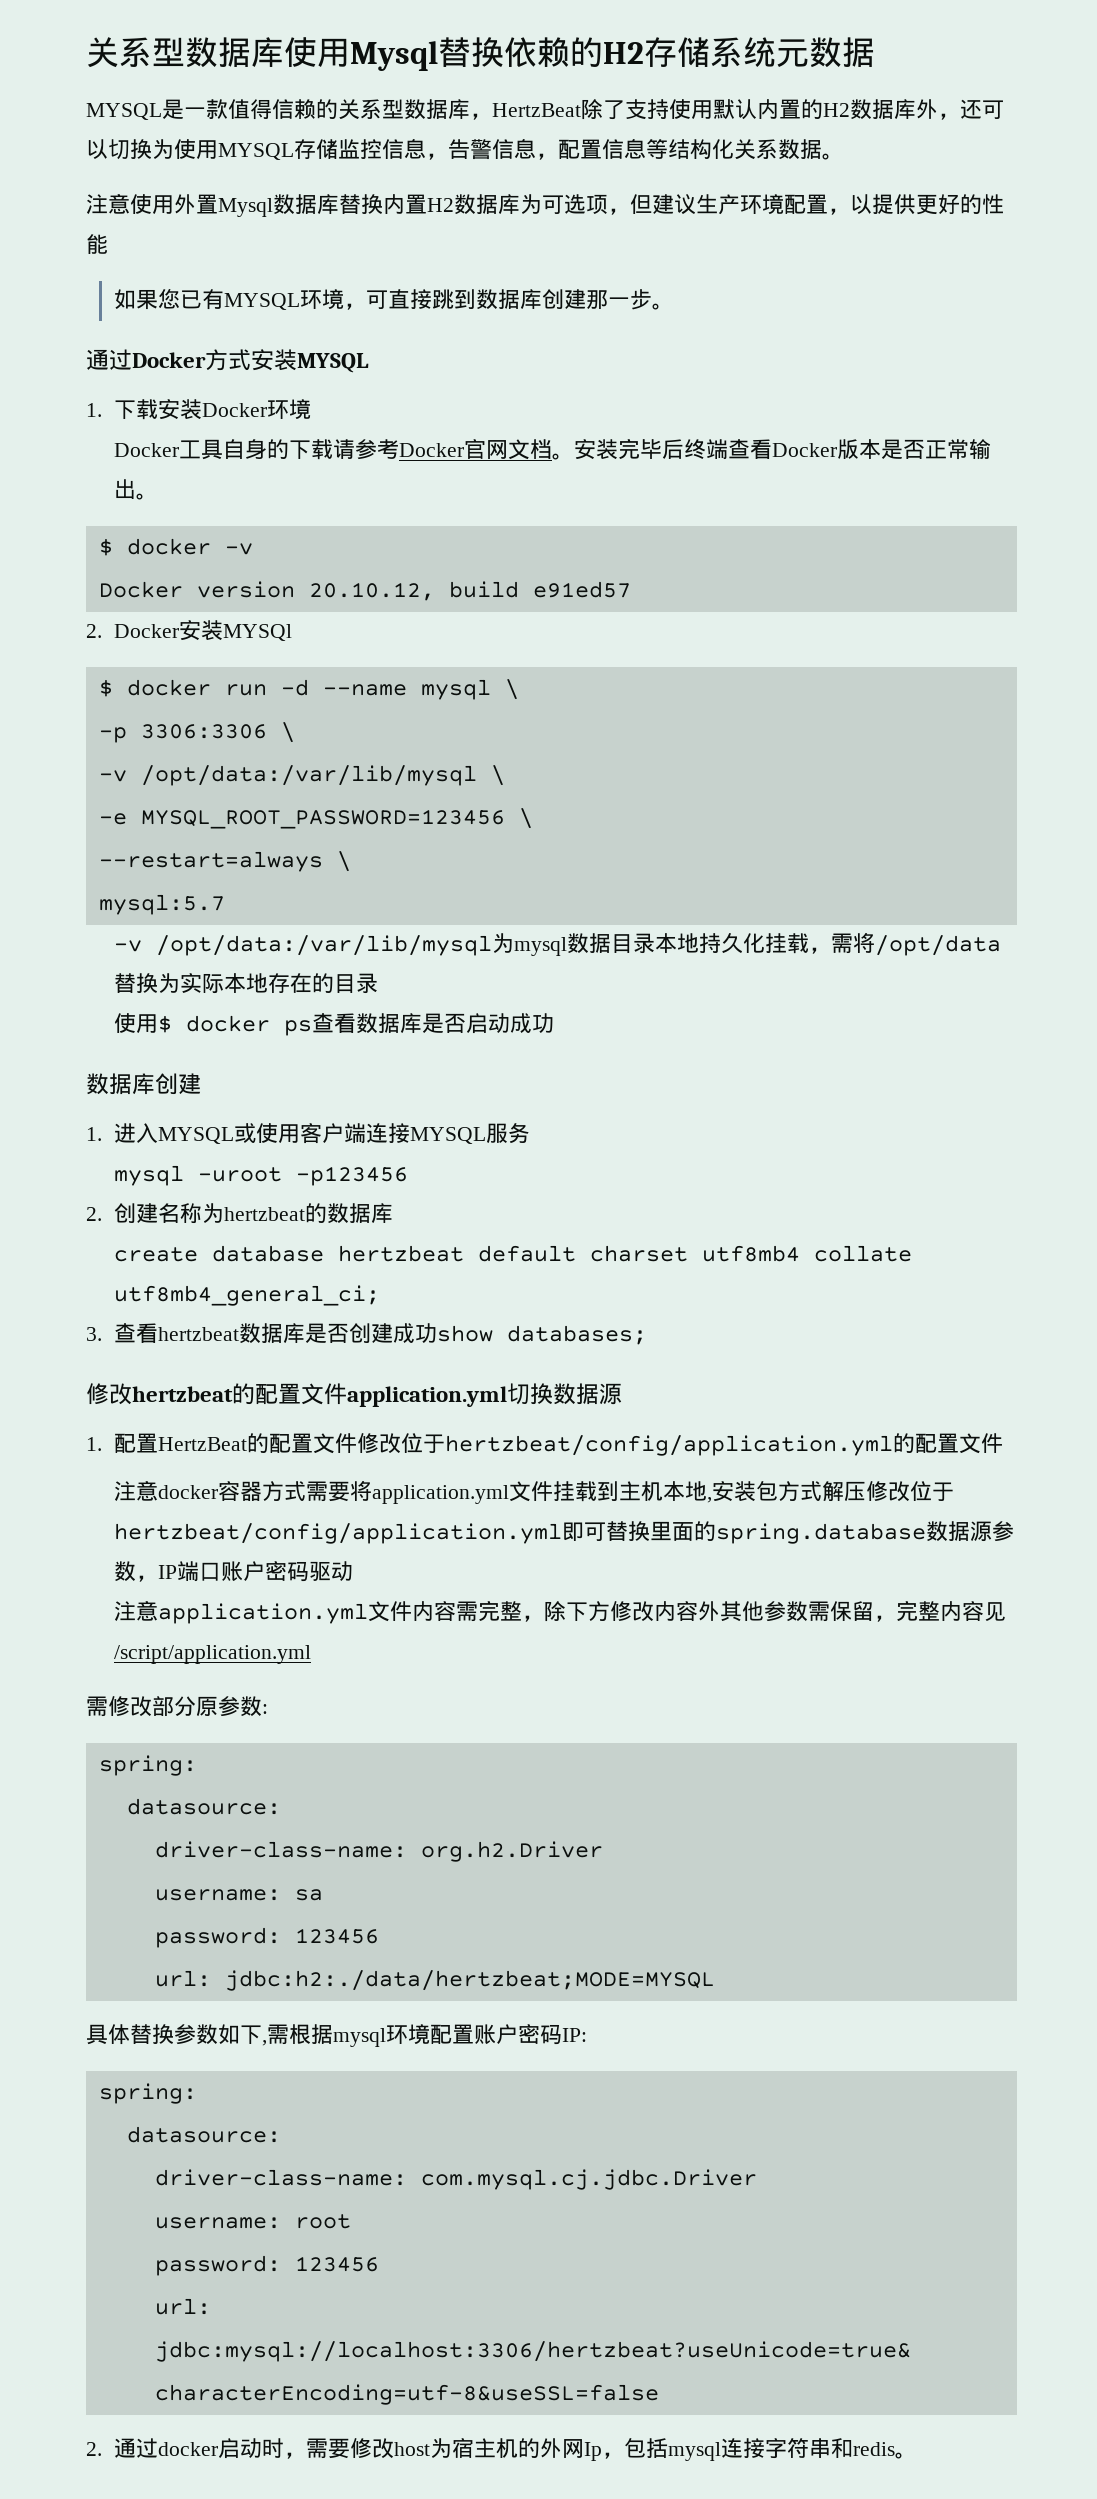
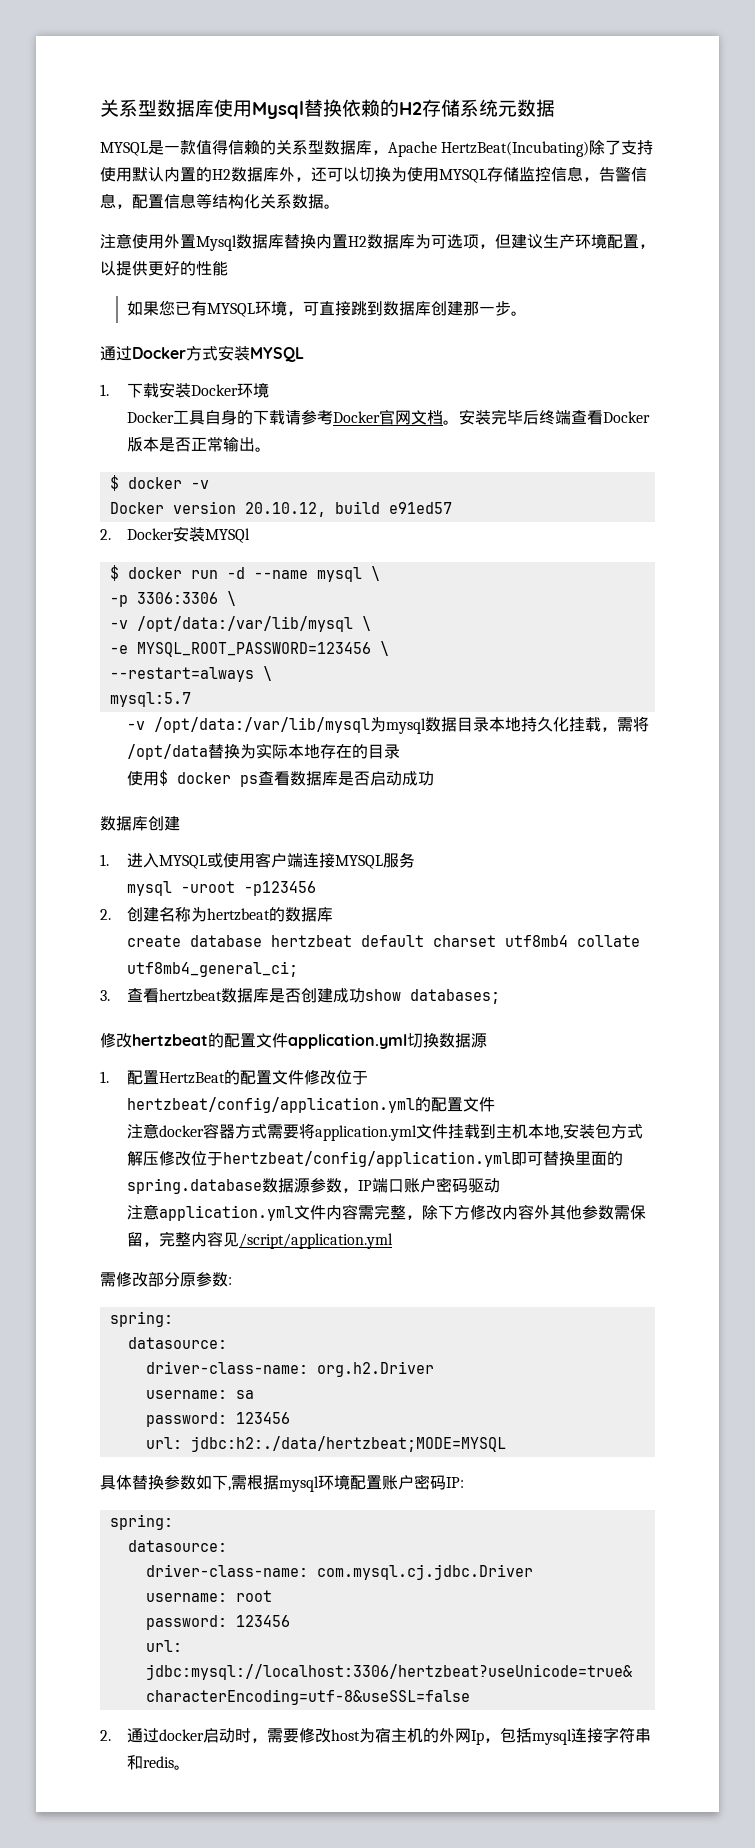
[492,103,581,117] HertzBeat -> [388,141,590,157] Apache HertzBeat(Incubating)

